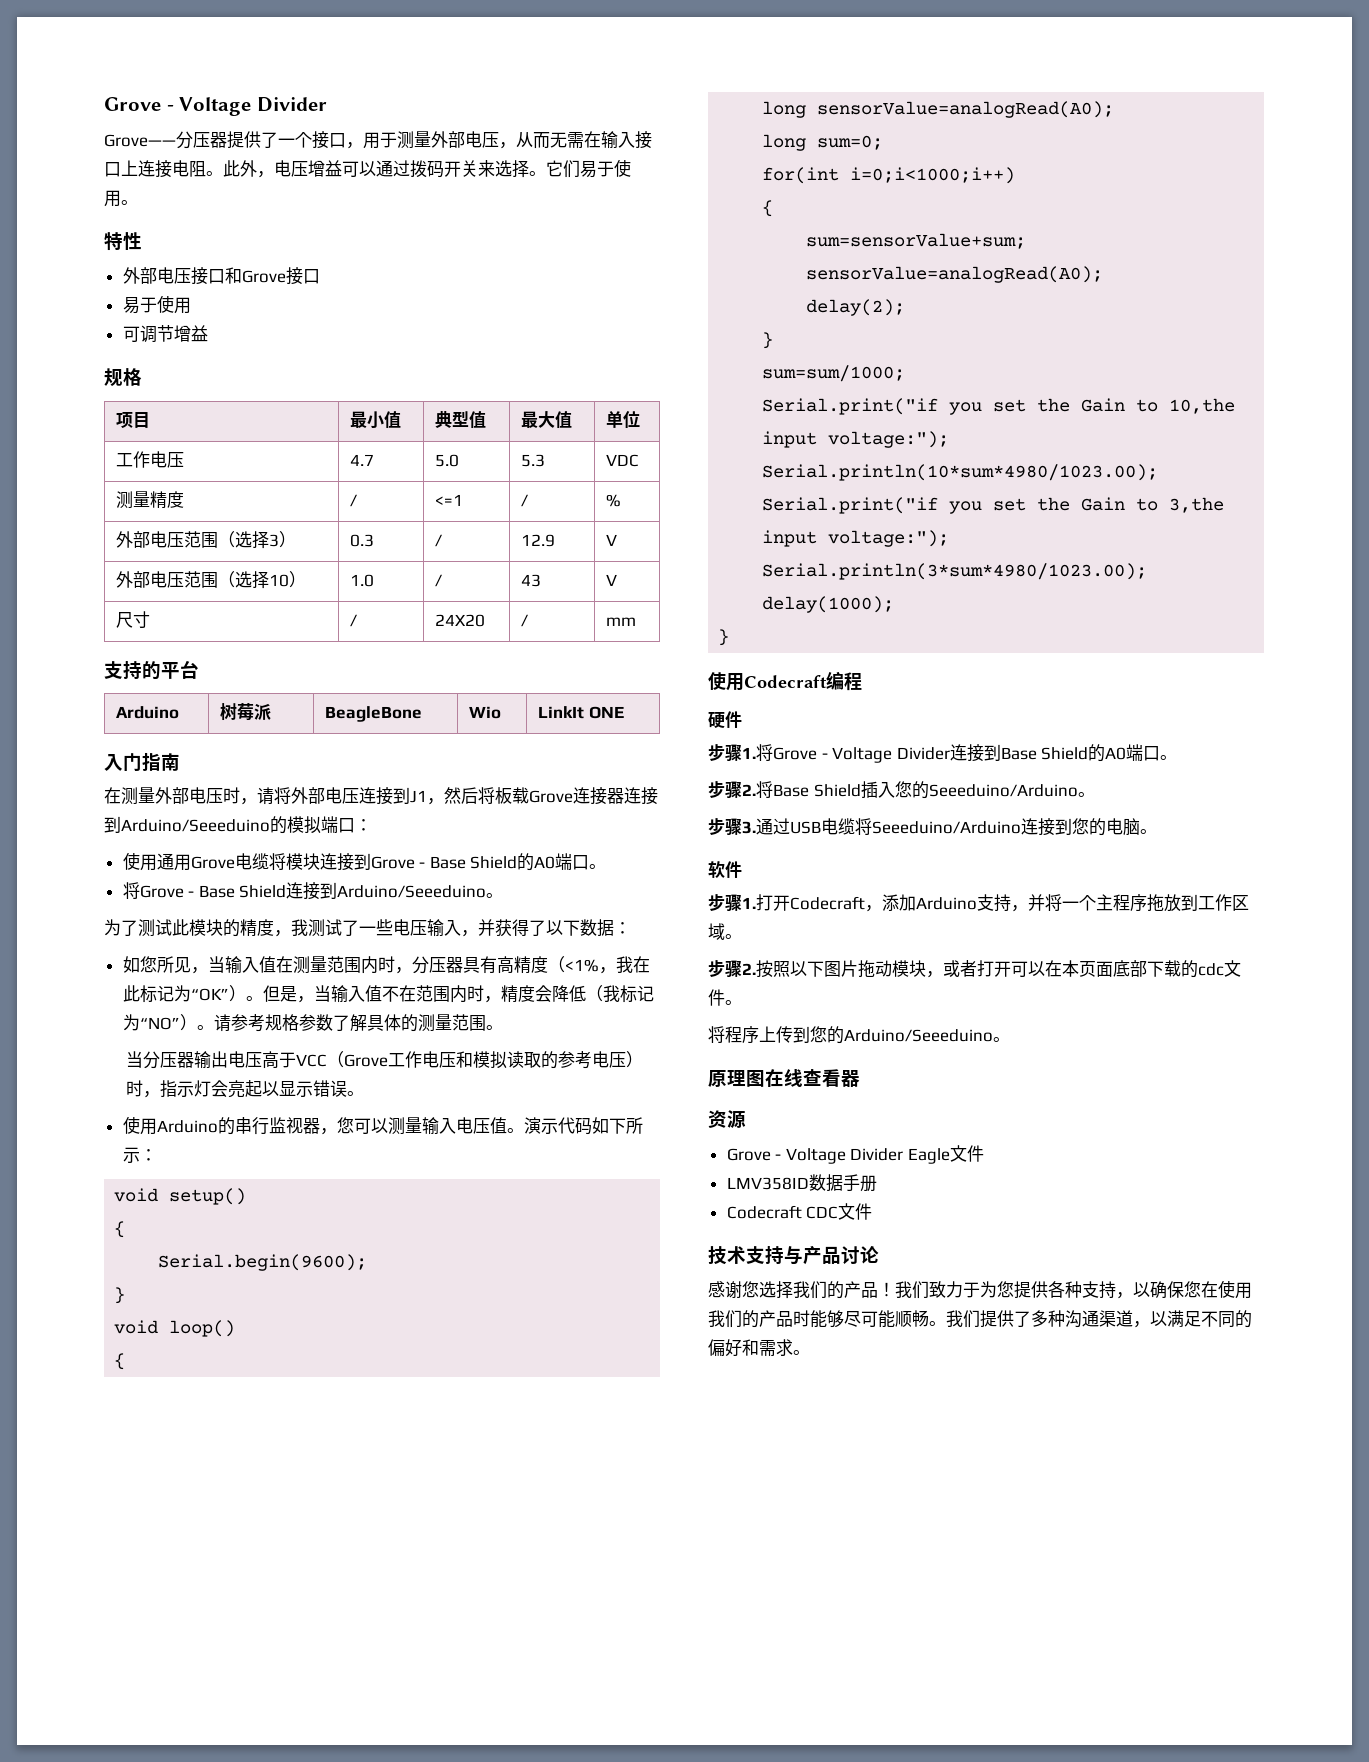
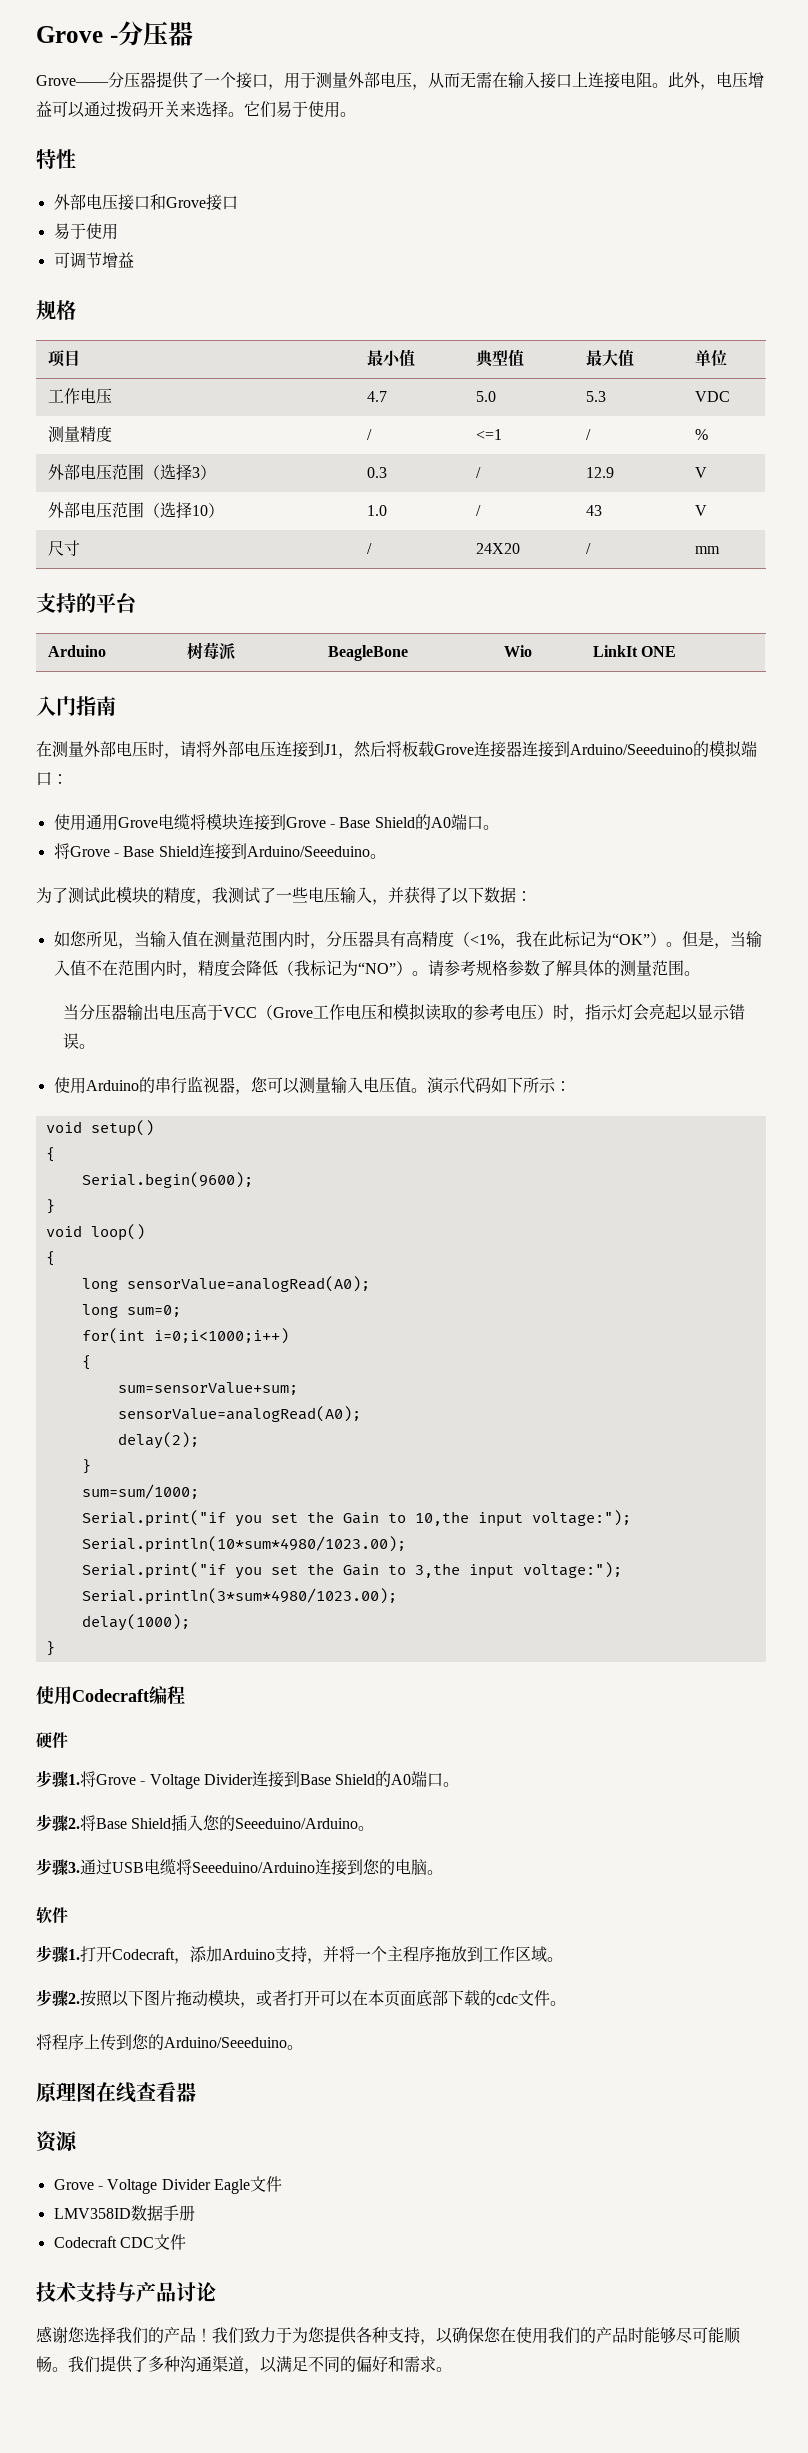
[104,97,327,116] Grove - Voltage Divider -> [36,21,193,46] Grove -分压器

